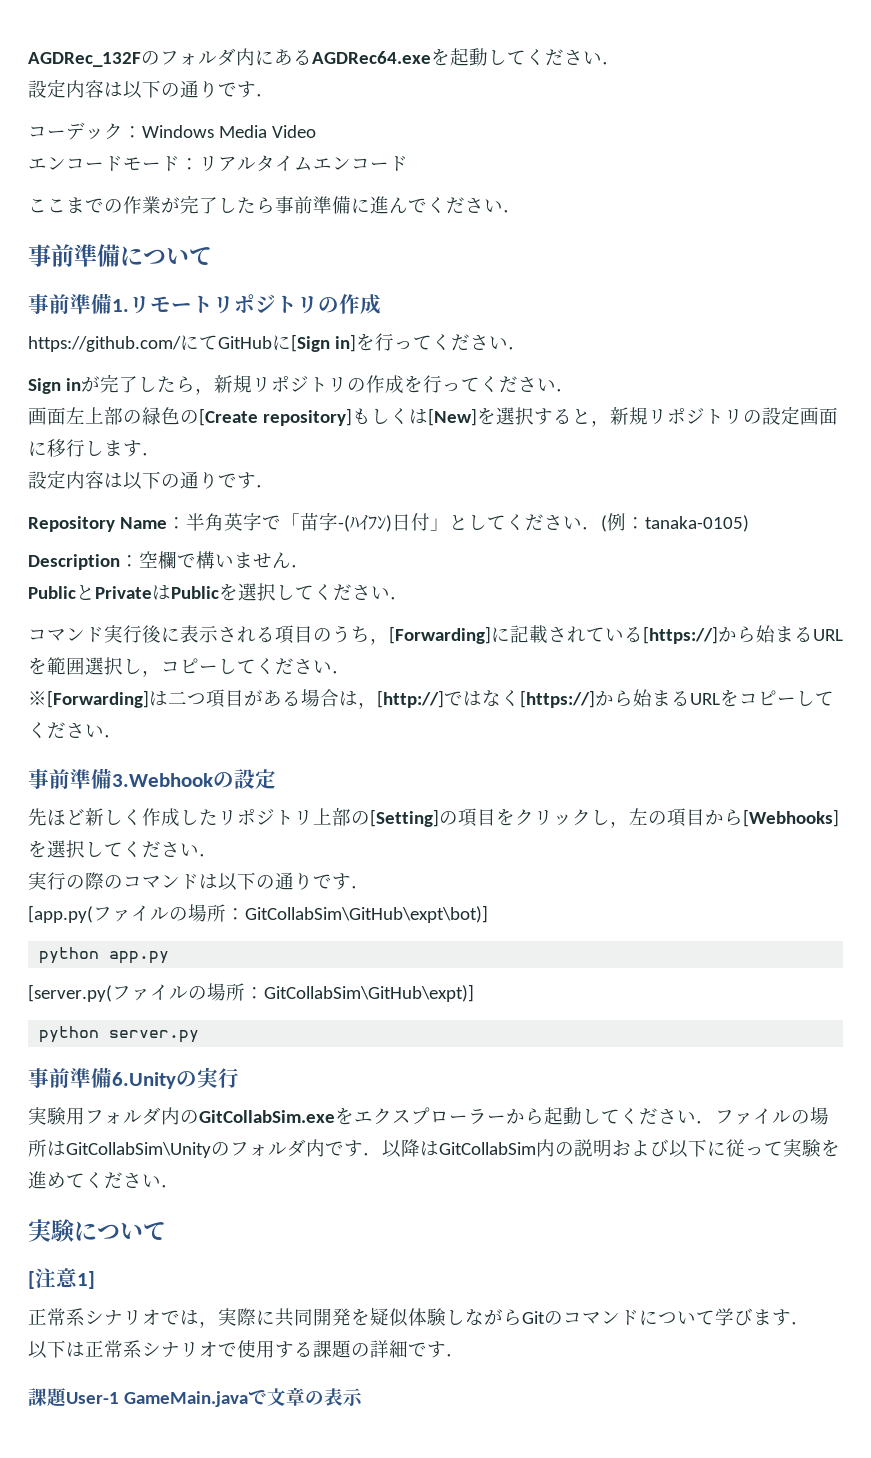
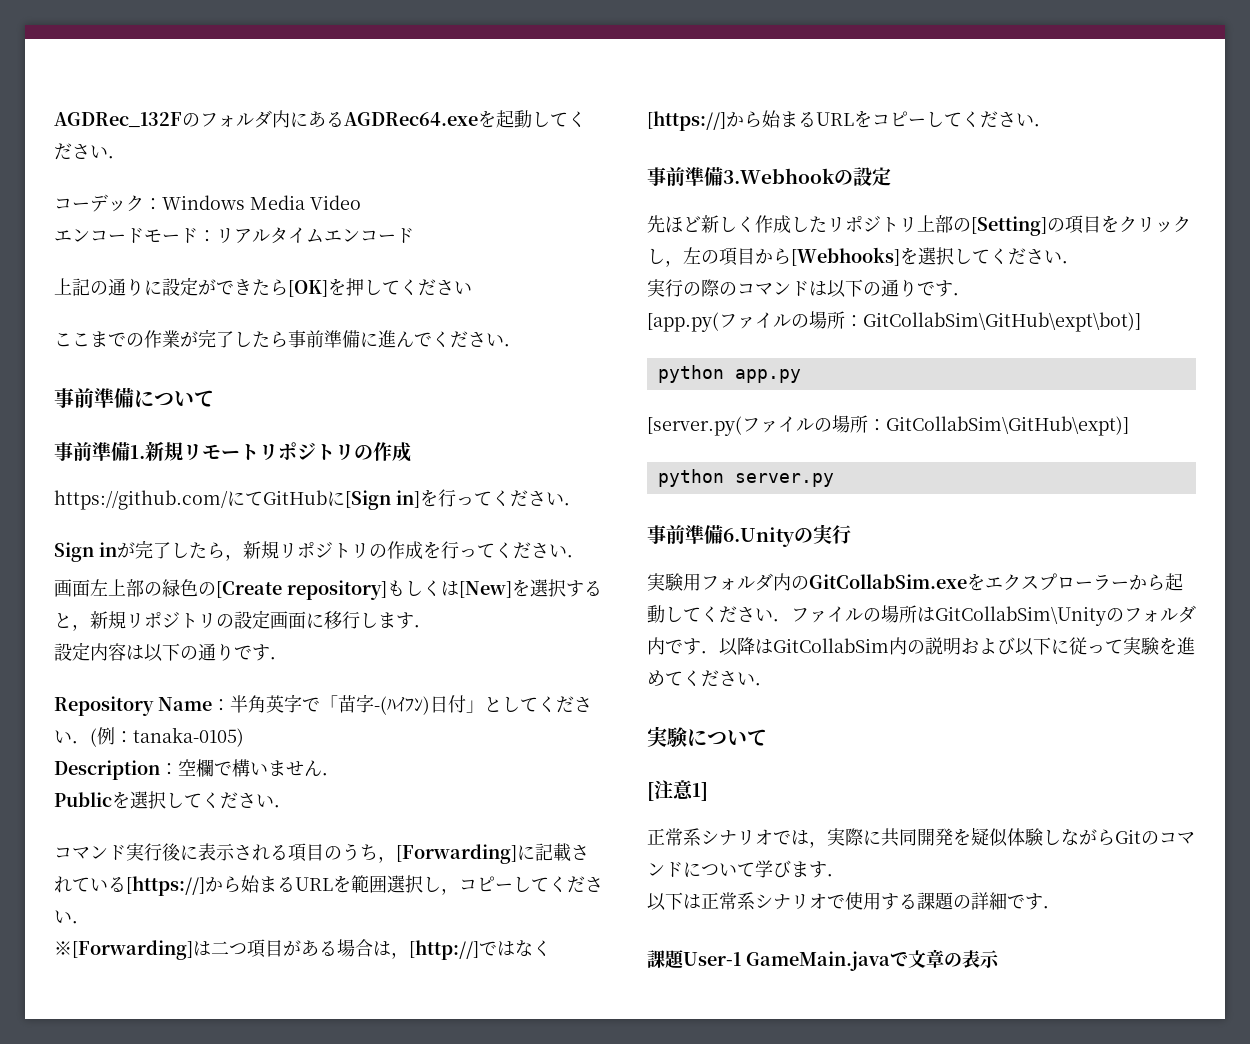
[28,79,275,99] // 設定内容は以下の通りです． -> (126, 157) none
(408, 164) none -> [54,277,472,297] // 上記の通りに設定ができたら[OK]を押してください
(129, 305) none -> [145,441,183,461] 新規
[76,585,219,600] とPrivateはPublic -> (112, 799) none

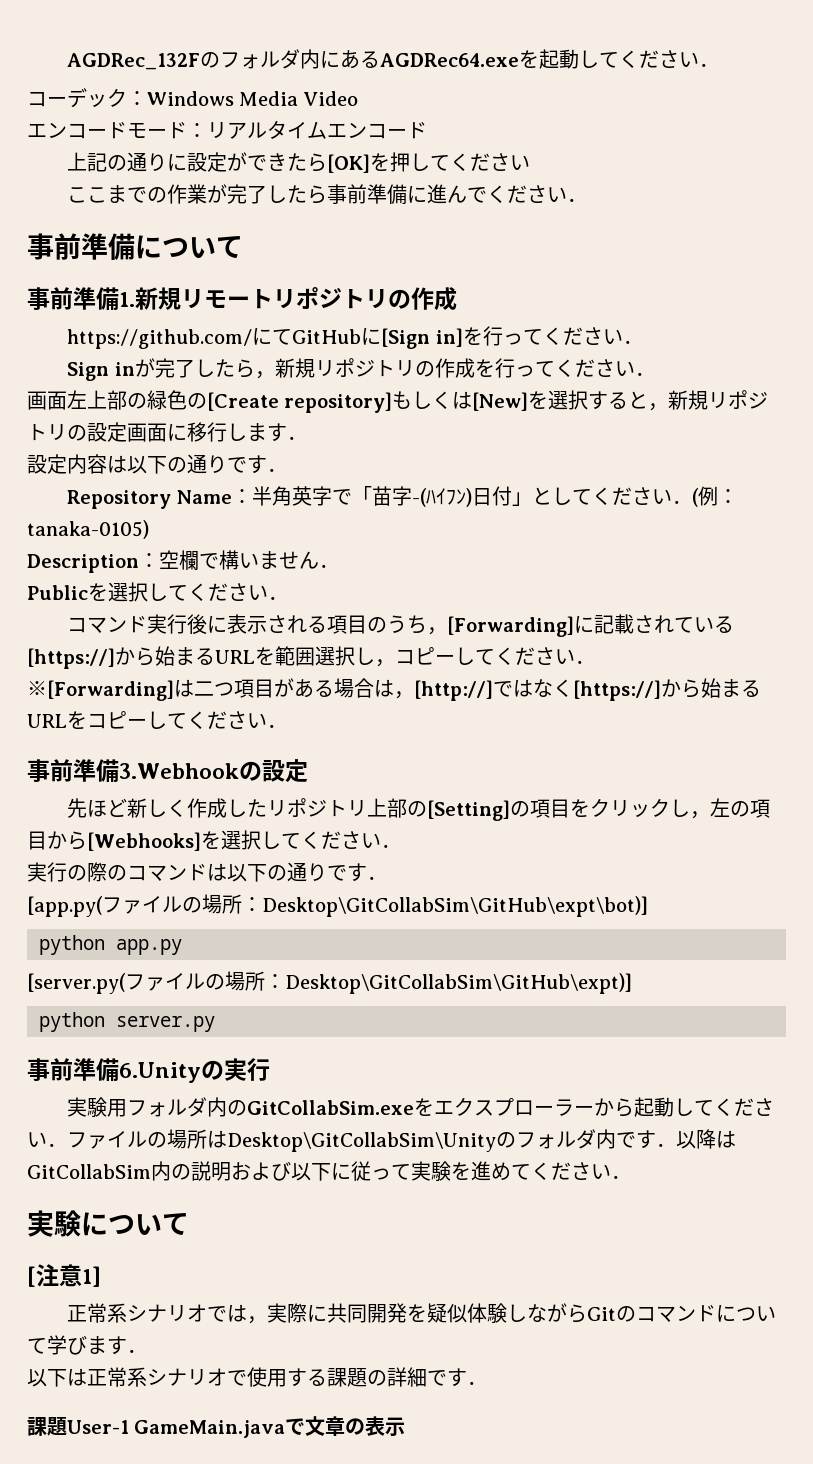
[863,312,1141,332] GitCollabSim\GitHub\expt\bot)] -> [262,896,648,917] Desktop\GitCollabSim\GitHub\expt\bot)]
[886,416,1129,436] GitCollabSim\GitHub\expt)] -> [284,973,632,994] Desktop\GitCollabSim\GitHub\expt)]
[935,606,1106,626] GitCollabSim\Unity -> [227,1132,496,1152] Desktop\GitCollabSim\Unity

